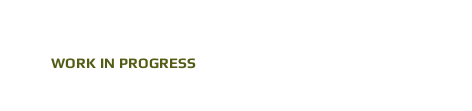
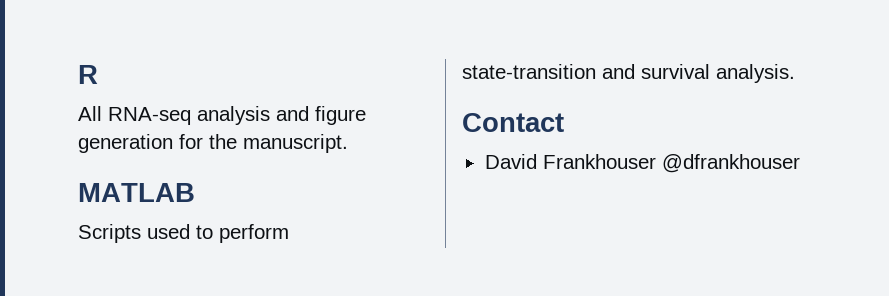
[51,58,196,69] WORK IN PROGRESS -> [78,65,98,84] [78,106,366,125] [78,134,348,153] [78,183,195,202] [78,224,289,243] [462,64,795,83] [462,113,564,132] [484,154,800,173] R // All RNA-seq analysis and figure generation for the manuscript. // MATLAB // Scripts used to perform state-transition and survival analysis. // Contact // David Frankhouser @dfrankhouser

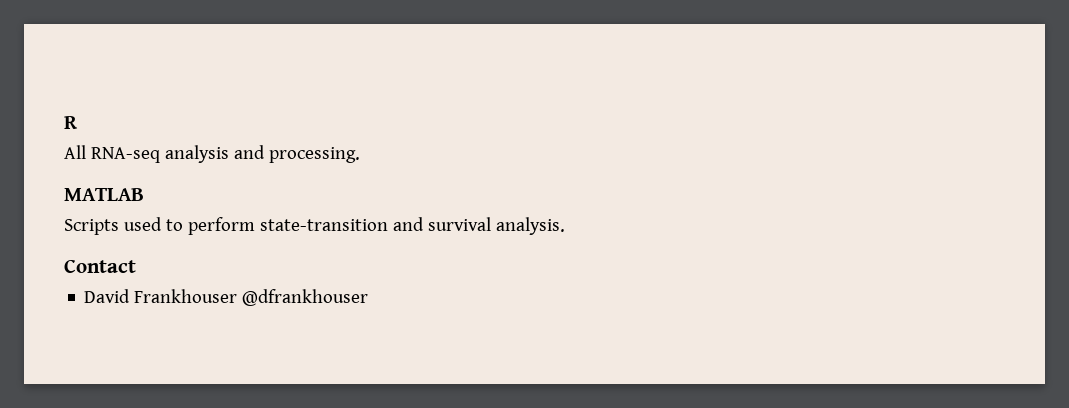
[315,106,366,125] [78,134,348,153] figure generation for the manuscript. -> [268,147,360,163] processing.

